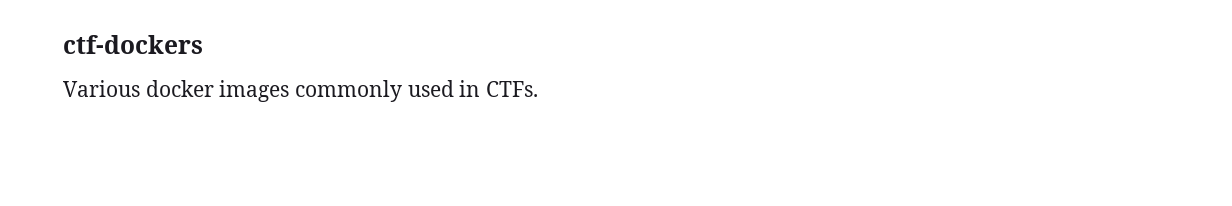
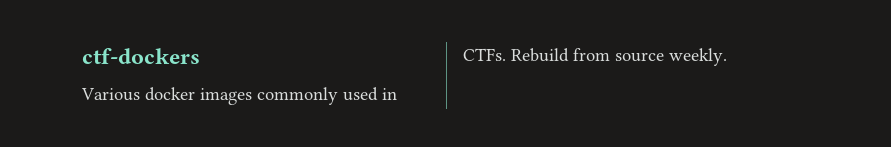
(539, 89) none -> [511,48,727,66] Rebuild from source weekly.

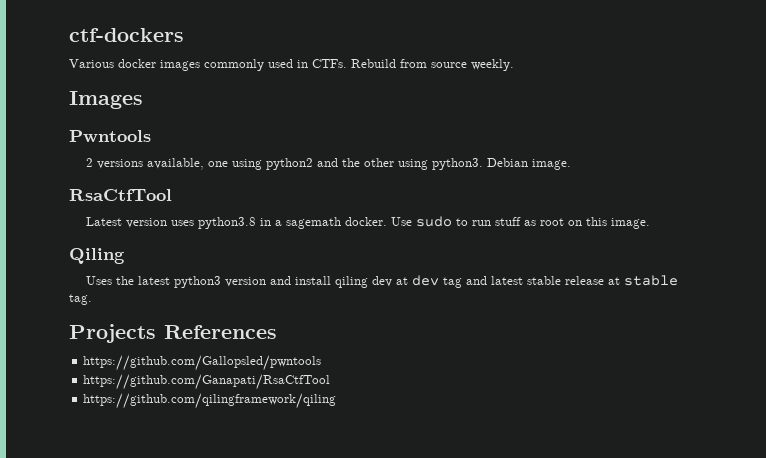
(727, 57) none -> [69,91,143,109] [69,130,151,142] [85,158,571,170] [69,189,172,201] [85,216,650,229] [69,248,125,264] [85,275,678,288] [69,294,92,305] [69,324,277,343] [83,355,322,371] [83,374,331,390] [83,393,337,409] // Images // Pwntools // 2 versions available, one using python2 and the other using python3. Debian image. // RsaCtfTool // Latest version uses python3.8 in a sagemath docker. Use sudo to run stuff as root on this image. // Qiling // Uses the latest python3 version and install qiling dev at dev tag and latest stable release at stable tag. // Projects References // https://github.com/Gallopsled/pwntools // https://github.com/Ganapati/RsaCtfTool // https://github.com/qilingframework/qiling

